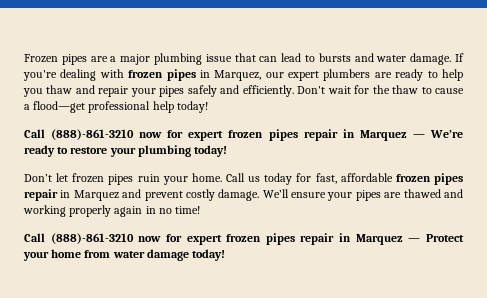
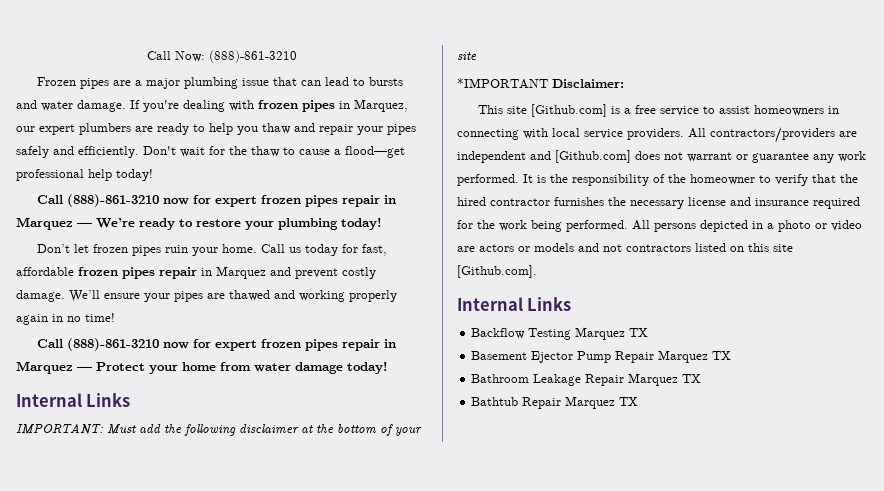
(24, 58) none -> [146,50,297,63] Call Now: (888)-861-3210 //
(226, 255) none -> [16,393,131,407] [16,423,422,436] [457,52,477,60] [457,78,624,89] [478,104,840,117] [457,127,857,143] [457,150,866,163] [457,174,858,186] [457,197,860,209] [457,220,862,232] [457,243,793,252] [457,265,537,278] [457,297,572,311] [471,327,649,340] [471,350,732,363] [471,373,702,386] [471,396,639,409] // Internal Links // IMPORTANT: Must add the following disclaimer at the bottom of your site // *IMPORTANT Disclaimer: // This site [Github.com] is a free service to assist homeowners in connecting with local service providers. All contractors/providers are independent and [Github.com] does not warrant or guarantee any work performed. It is the responsibility of the homeowner to verify that the hired contractor furnishes the necessary license and insurance required for the work being performed. All persons depicted in a photo or video are actors or models and not contractors listed on this site [Github.com]. // Internal Links // Backflow Testing Marquez TX // Basement Ejector Pump Repair Marquez TX // Bathroom Leakage Repair Marquez TX // Bathtub Repair Marquez TX

